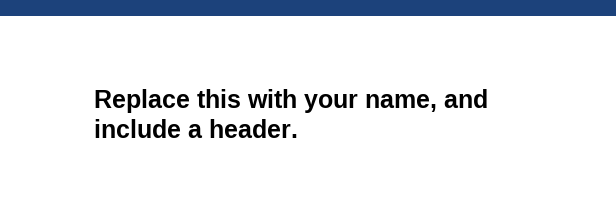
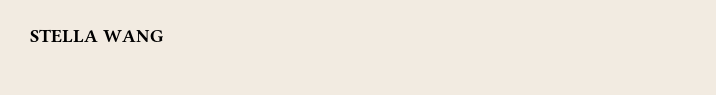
[94,89,488,113] [94,119,298,138] Replace this with your name, and include a header. -> [30,29,164,43] STELLA WANG

